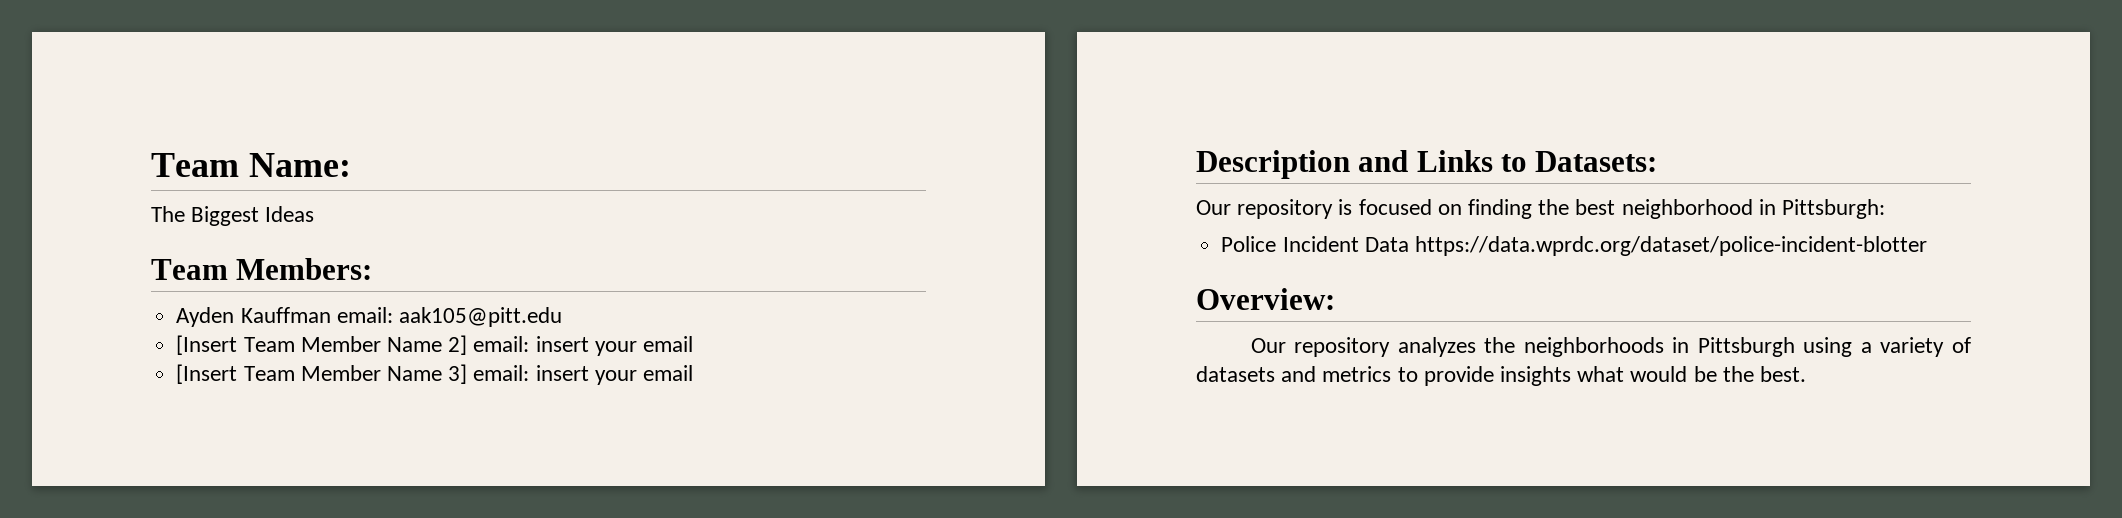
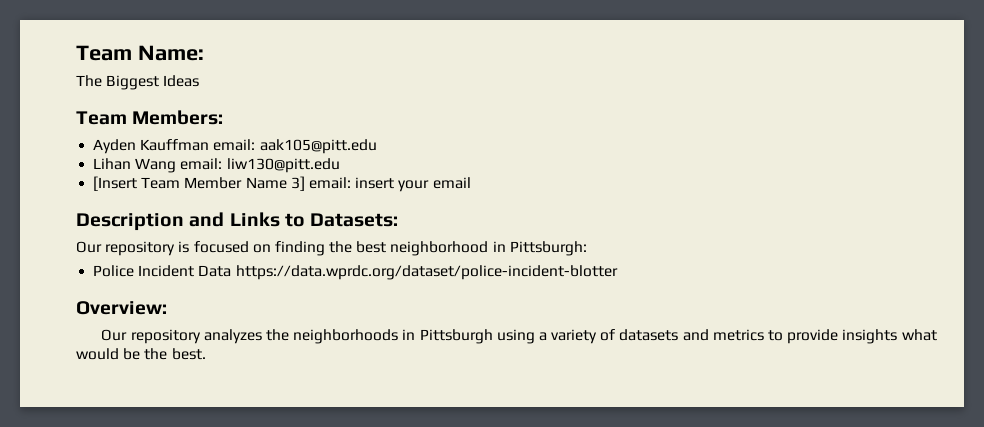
[176,335,693,356] [Insert Team Member Name 2] email: insert your email -> [93,158,340,173] Lihan Wang email: liw130@pitt.edu

